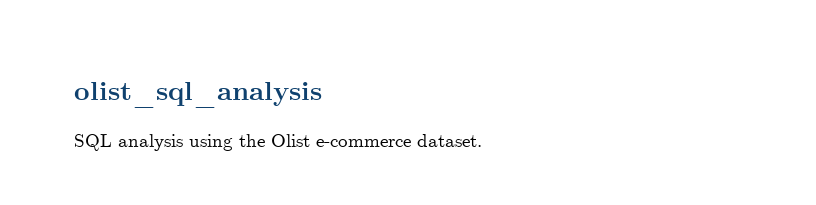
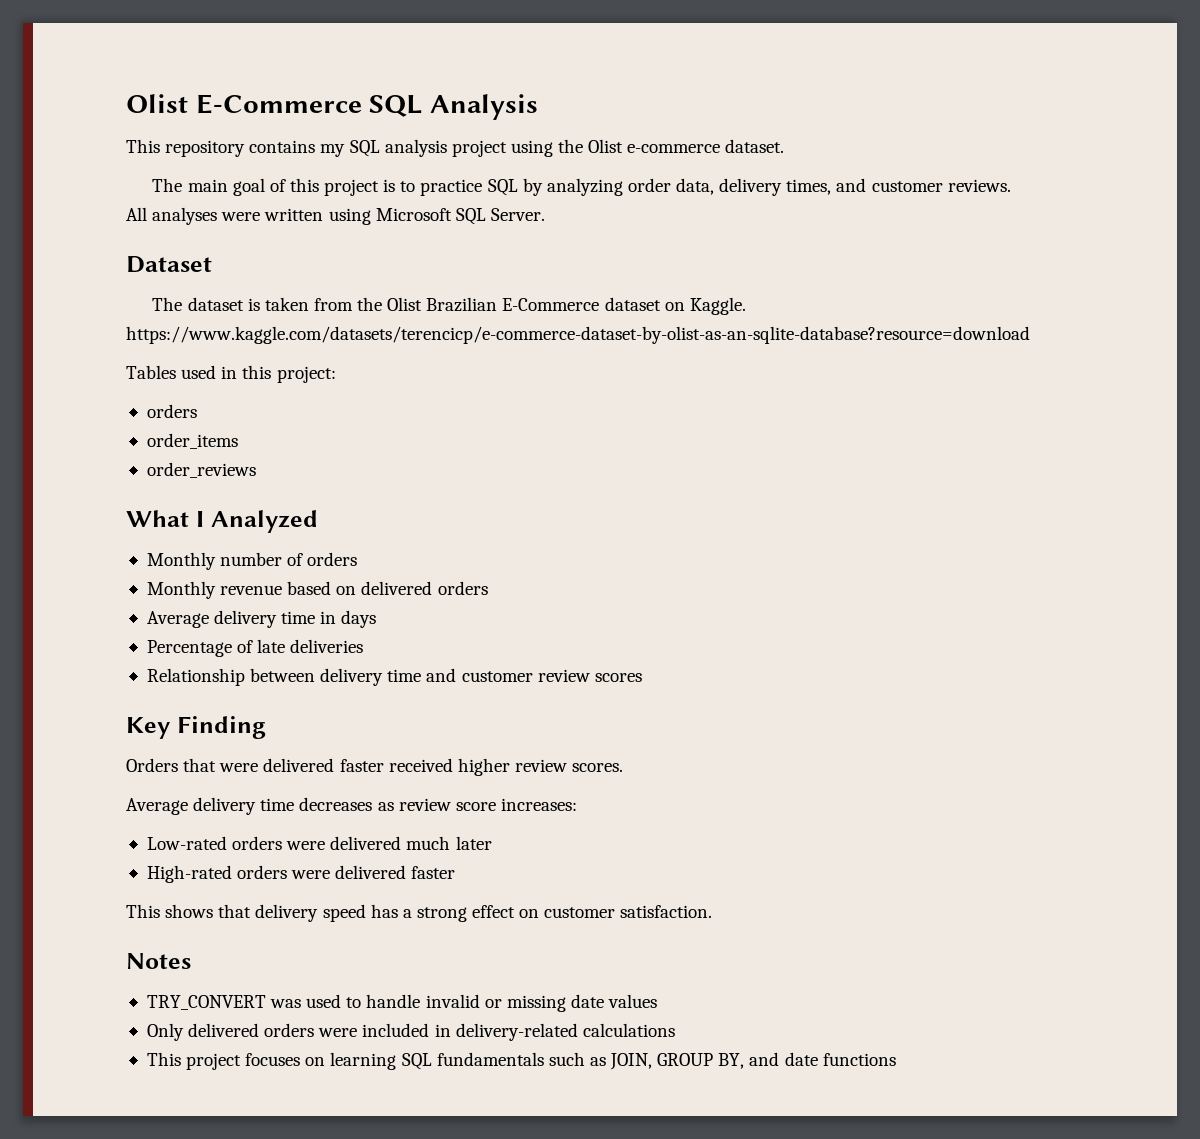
[74,82,322,108] olist_sql_analysis // -> [126,94,538,120] [126,139,346,157] Olist E-Commerce SQL Analysis // This repository contains my
(183, 142) none -> [451,140,507,157] project
(482, 140) none -> [152,178,1011,196] [126,207,545,225] [126,256,212,273] [152,297,746,315] [126,326,1030,344] [126,365,336,383] [146,404,197,418] [146,433,238,449] [146,462,256,478] [126,510,318,533] [146,552,358,570] [146,581,488,599] [146,610,377,628] [146,639,364,657] [146,668,642,686] [126,716,266,739] [126,758,624,776] [126,797,577,815] [146,836,492,850] [146,865,456,883] [126,904,713,922] [126,953,191,969] [146,994,658,1012] [146,1023,675,1041] [146,1052,896,1070] // The main goal of this project is to practice SQL by analyzing order data, delivery times, and customer reviews. // All analyses were written using Microsoft SQL Server. // Dataset // The dataset is taken from the Olist Brazilian E-Commerce dataset on Kaggle. https://www.kaggle.com/datasets/terencicp/e-commerce-dataset-by-olist-as-an-sqlite-database?resource=download // Tables used in this project: // orders // order_items // order_reviews // What I Analyzed // Monthly number of orders // Monthly revenue based on delivered orders // Average delivery time in days // Percentage of late deliveries // Relationship between delivery time and customer review scores // Key Finding // Orders that were delivered faster received higher review scores. // Average delivery time decreases as review score increases: // Low-rated orders were delivered much later // High-rated orders were delivered faster // This shows that delivery speed has a strong effect on customer satisfaction. // Notes // TRY_CONVERT was used to handle invalid or missing date values // Only delivered orders were included in delivery-related calculations // This project focuses on learning SQL fundamentals such as JOIN, GROUP BY, and date functions

